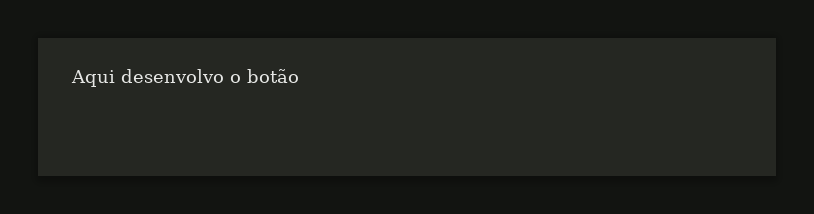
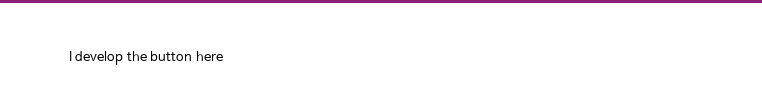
[71,69,299,87] Aqui desenvolvo o botão -> [69,51,223,65] I develop the button here

